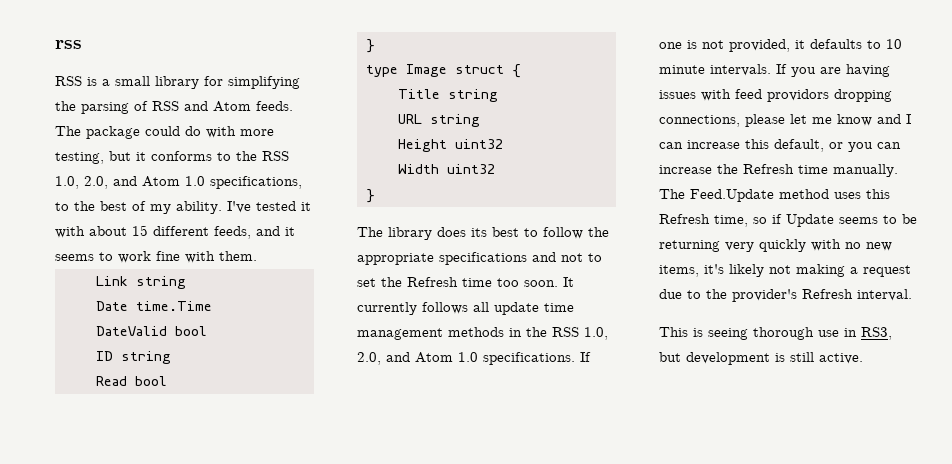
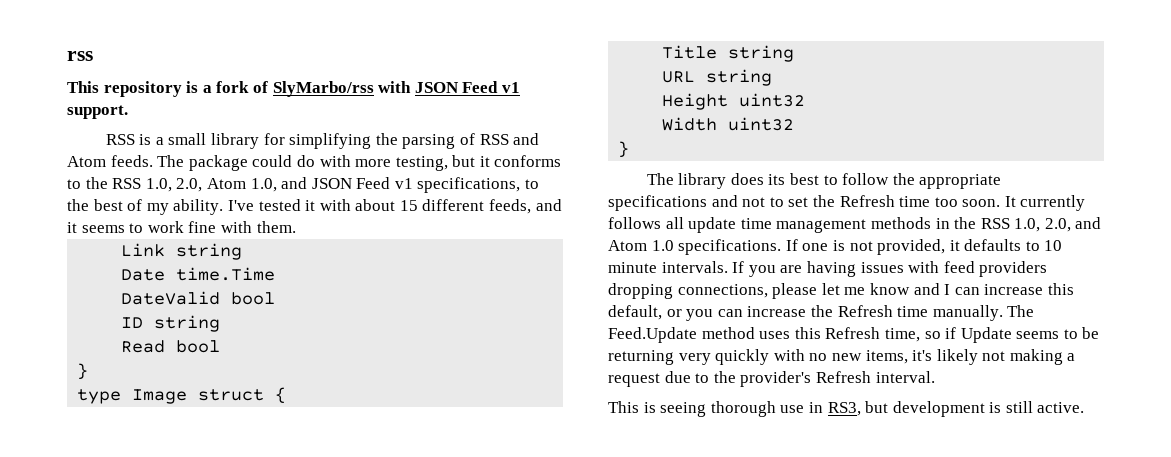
(82, 44) none -> [67,81,520,97] [67,105,128,119] // This repository is a fork of SlyMarbo/rss with JSON Feed v1 support.
[113,176,205,187] and Atom 1.0 -> [206,177,413,192] Atom 1.0, and JSON Feed v1
[767,89,829,102] providors -> [979,261,1048,277] providers

